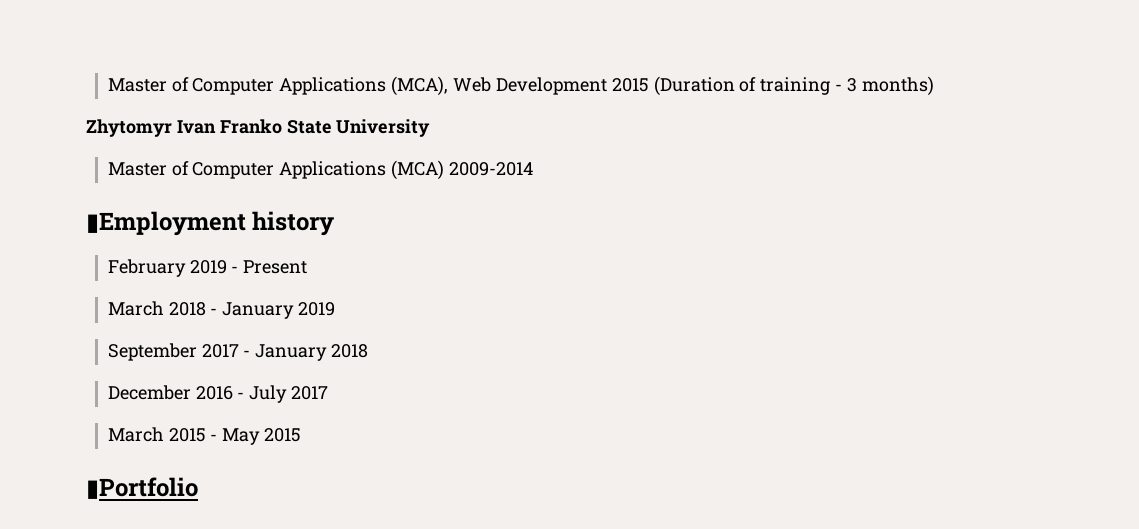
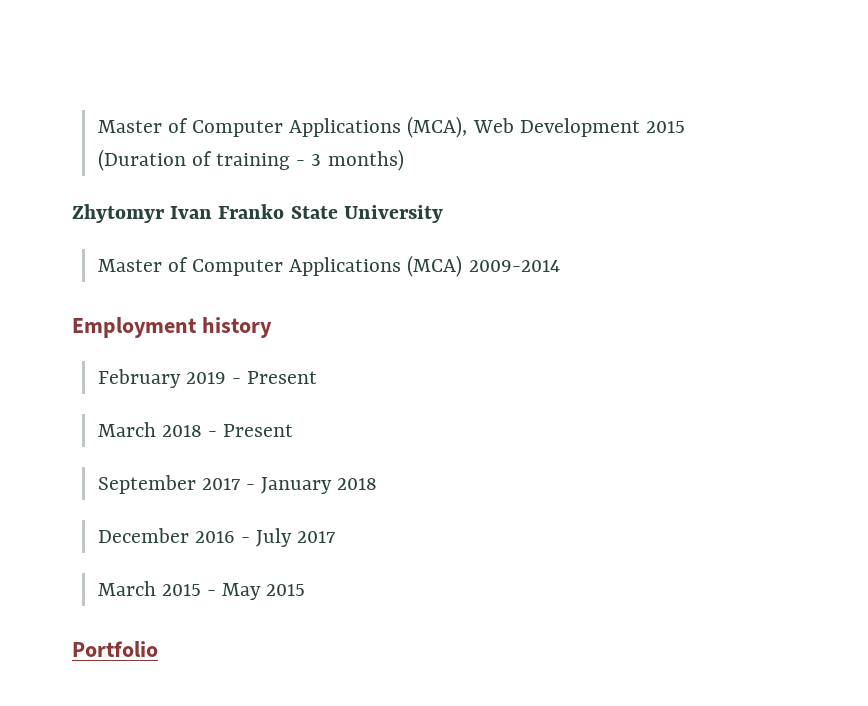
[86,211,246,236] ▮Employment -> [72,317,197,338] Employment
[222,302,336,319] January 2019 -> [223,424,294,437] Present
[86,477,198,499] ▮Portfolio -> [72,641,158,657] Portfolio

